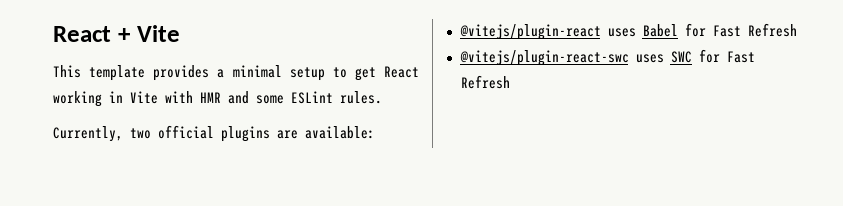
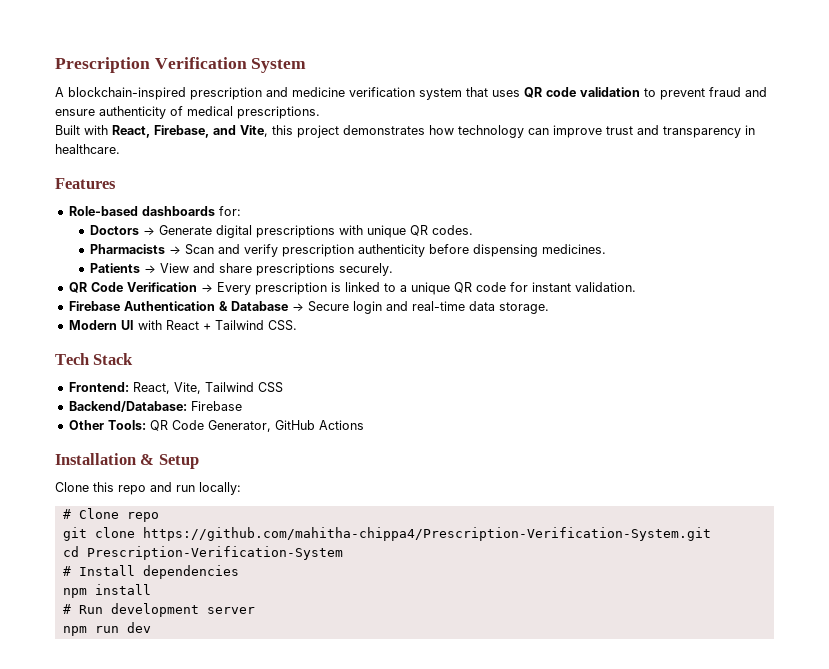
[53,25,180,42] [53,65,419,81] [53,91,382,107] [53,125,375,142] [459,23,797,40] [459,49,755,66] [460,75,510,89] React + Vite // This template provides a minimal setup to get React working in Vite with HMR and some ESLint rules. // Currently, two official plugins are available: // @vitejs/plugin-react uses Babel for Fast Refresh // @vitejs/plugin-react-swc uses SWC for Fast Refresh -> [55,57,307,73] [55,87,767,100] [55,106,320,119] [55,125,755,138] [55,144,120,154] [55,178,116,189] [68,206,241,216] [90,225,474,238] [90,244,607,257] [90,263,394,276] [68,282,636,295] [68,301,549,314] [68,320,297,331] [55,353,134,365] [68,382,283,394] [68,401,242,412] [68,420,364,432] [55,453,199,469] [55,482,241,495] [62,508,159,522] [62,527,711,541] [62,546,343,560] [62,565,239,579] [62,584,151,598] [62,603,255,617] [62,622,151,636] Prescription Verification System // A blockchain-inspired prescription and medicine verification system that uses QR code validation to prevent fraud and ensure authenticity of medical prescriptions. // Built with React, Firebase, and Vite, this project demonstrates how technology can improve trust and transparency in healthcare. // Features // Role-based dashboards for: // Doctors → Generate digital prescriptions with unique QR codes. // Pharmacists → Scan and verify prescription authenticity before dispensing medicines. // Patients → View and share prescriptions securely. // QR Code Verification → Every prescription is linked to a unique QR code for instant validation. // Firebase Authentication & Database → Secure login and real-time data storage. // Modern UI with React + Tailwind CSS. // Tech Stack // Frontend: React, Vite, Tailwind CSS // Backend/Database: Firebase // Other Tools: QR Code Generator, GitHub Actions // Installation & Setup // Clone this repo and run locally: // # Clone repo // git clone https://github.com/mahitha-chippa4/Prescription-Verification-System.git // cd Prescription-Verification-System // # Install dependencies // npm install // # Run development server // npm run dev

